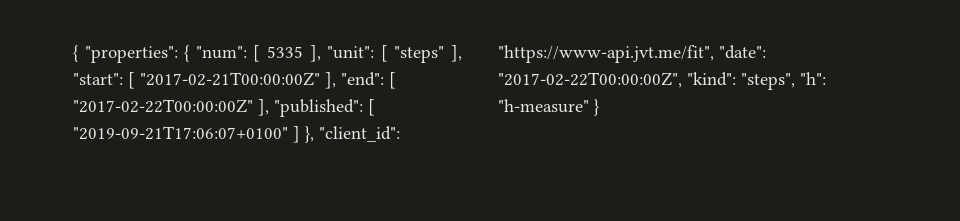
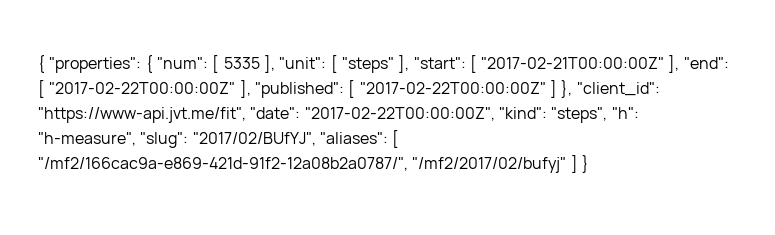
[73,126,288,140] "2019-09-21T17:06:07+0100" -> [359,82,546,94] "2017-02-22T00:00:00Z"
[498,99,589,113] "h-measure" -> [38,130,400,148] [38,155,578,173] "h-measure", "slug": "2017/02/BUfYJ", "aliases": [ "/mf2/166cac9a-e869-421d-91f2-12a08b2a0787/", "/mf2/2017/02/bufyj" ]

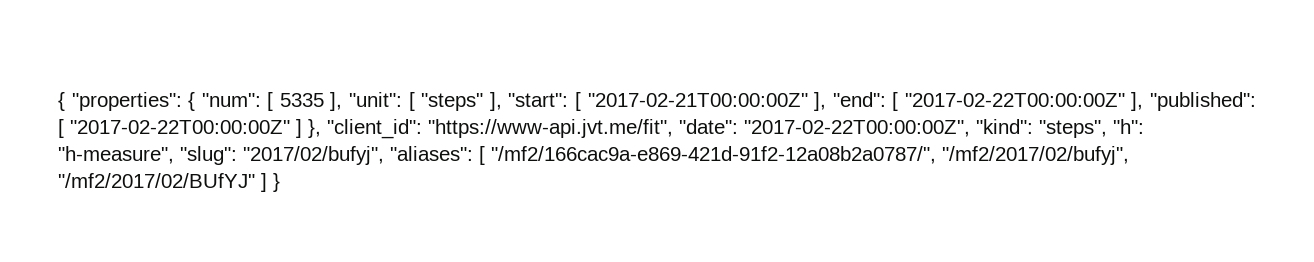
[192,132,316,146] "2017/02/BUfYJ", -> [243,146,384,165] "2017/02/bufyj",
[412,157,567,173] "/mf2/2017/02/bufyj" -> [942,146,1129,165] [58,173,255,188] "/mf2/2017/02/bufyj", "/mf2/2017/02/BUfYJ"

